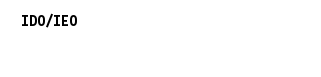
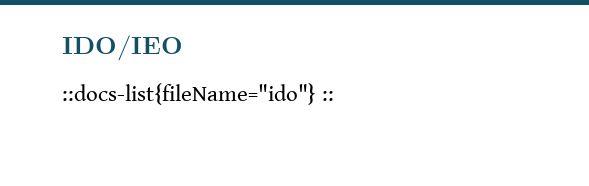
(77, 20) none -> [62,83,335,105] // ::docs-list{fileName="ido"} ::

